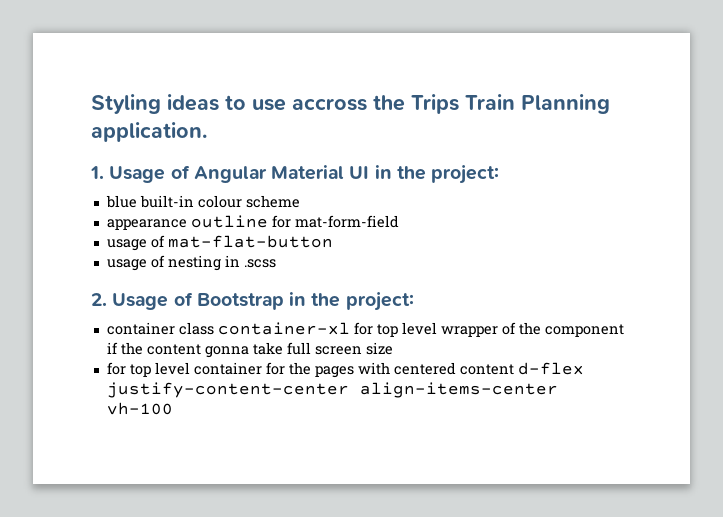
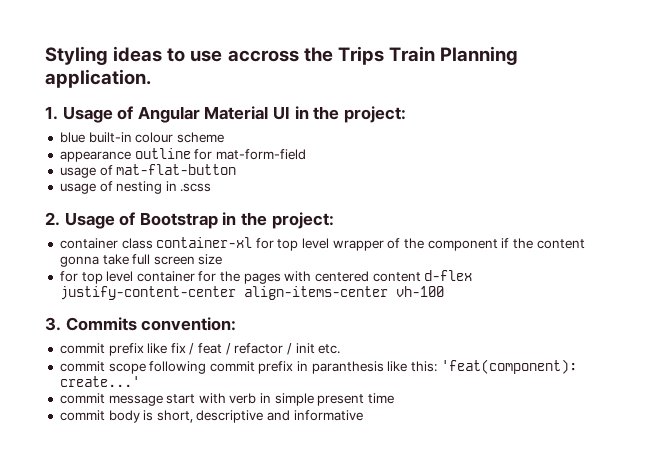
(173, 408) none -> [45,317,237,331] [59,343,341,356] [59,359,577,374] [59,376,140,387] [59,393,395,406] [59,410,363,423] // 3. Commits convention: // commit prefix like fix / feat / refactor / init etc. // commit scope following commit prefix in paranthesis like this: 'feat(component): create...' // commit message start with verb in simple present time // commit body is short, descriptive and informative

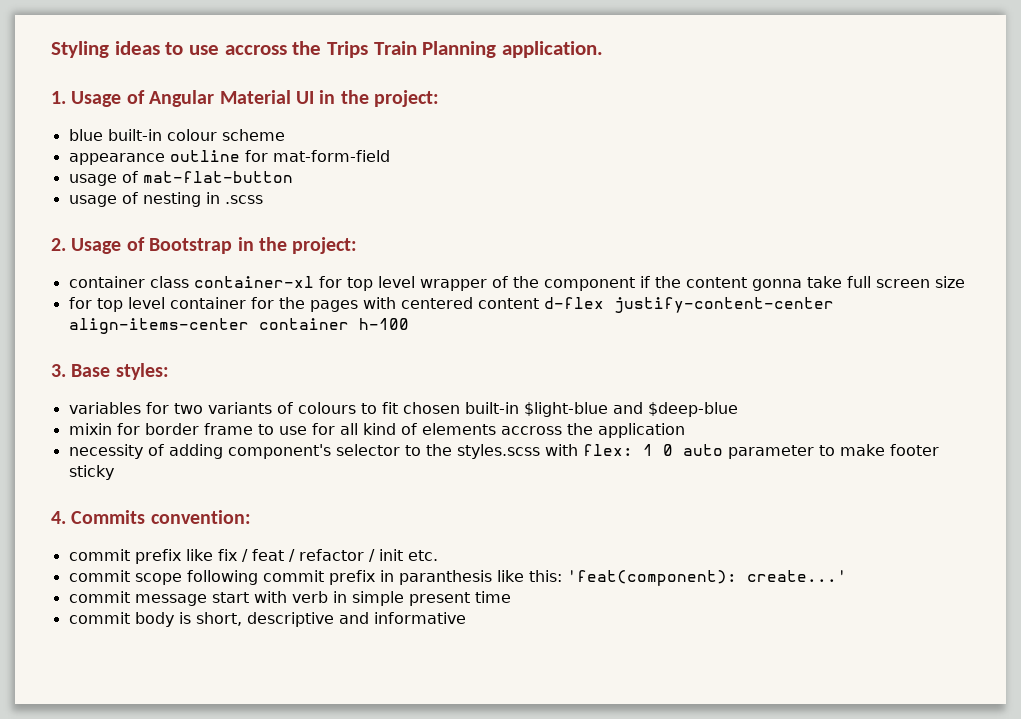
[395,286,444,297] vh-100 -> [258,318,409,330] container h-100
(61, 324) none -> [71,363,169,380] [68,402,738,417] [68,423,685,438] [68,444,939,459] [68,465,114,480] [51,511,66,524] Base styles: // variables for two variants of colours to fit chosen built-in $light-blue and $deep-blue // mixin for border frame to use for all kind of elements accross the application // necessity of adding component's selector to the styles.scss with flex: 1 0 auto parameter to make footer sticky // 4.

